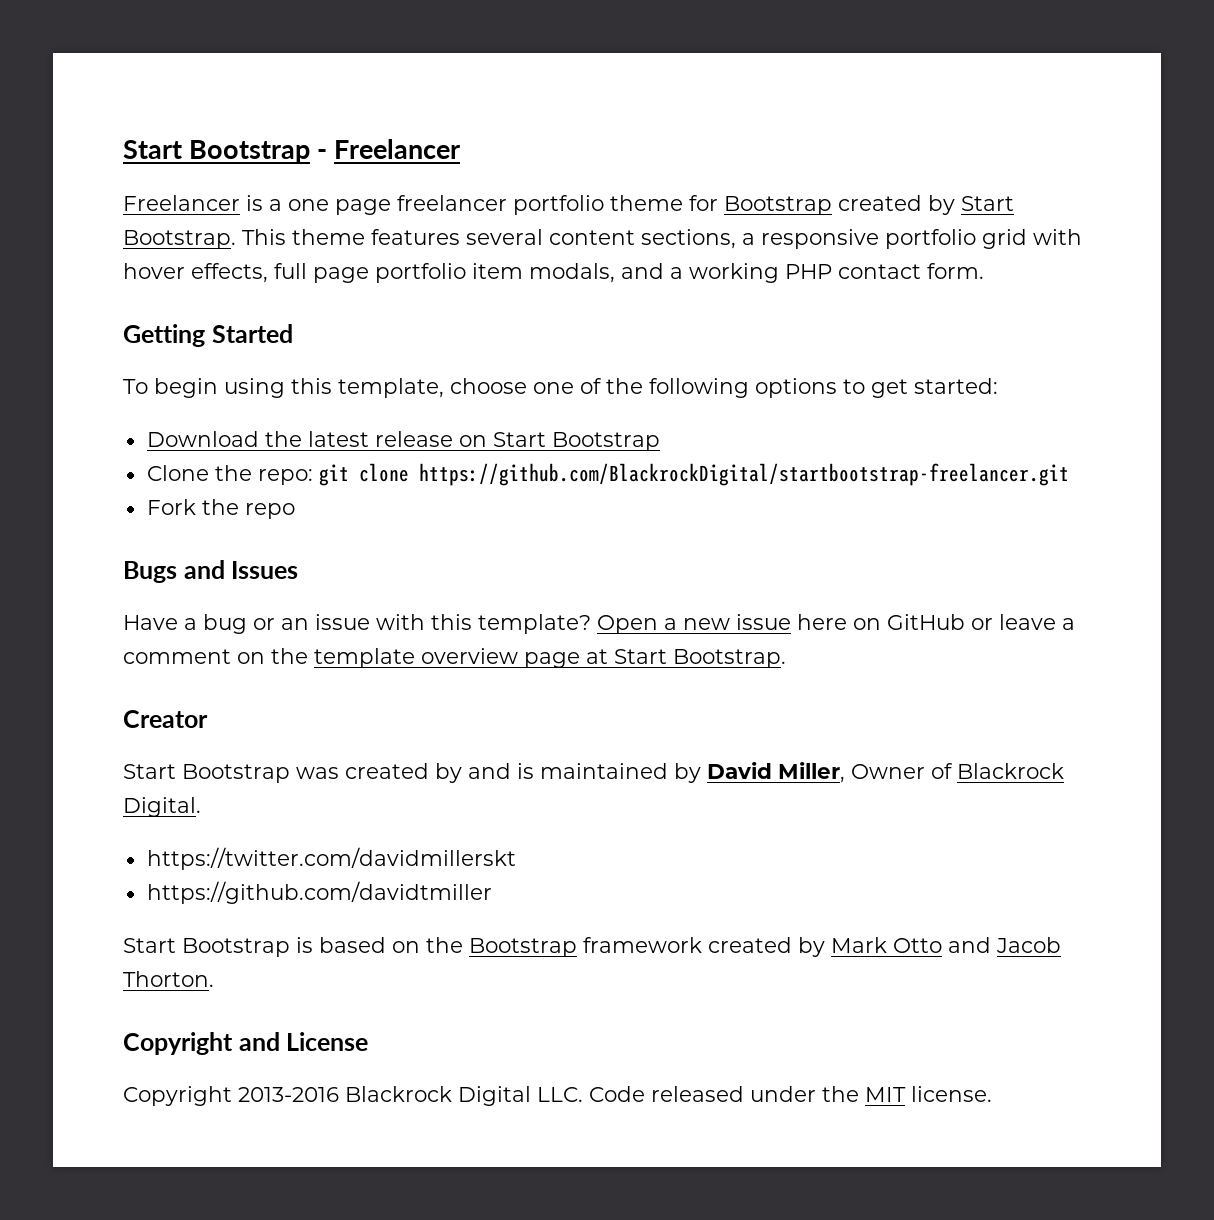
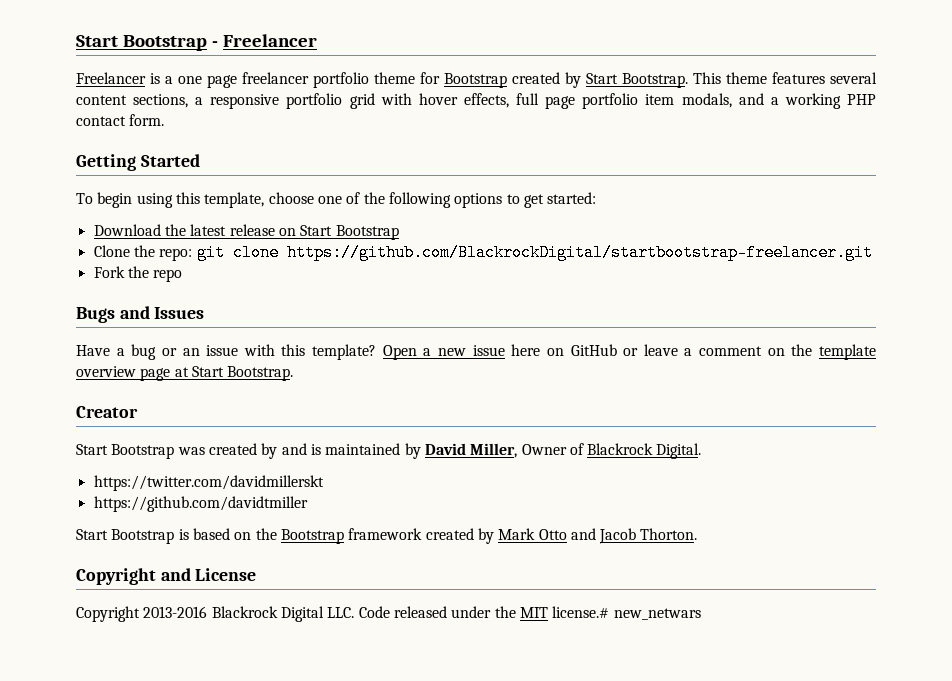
[911,1086,992,1102] license. -> [552,606,701,620] license.# new_netwars

